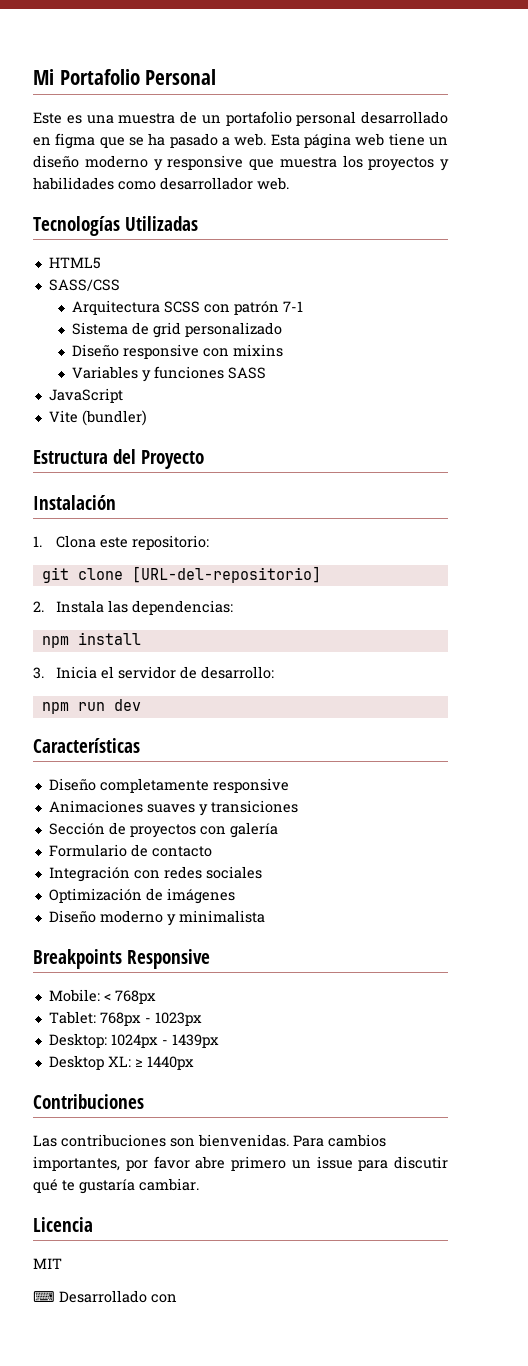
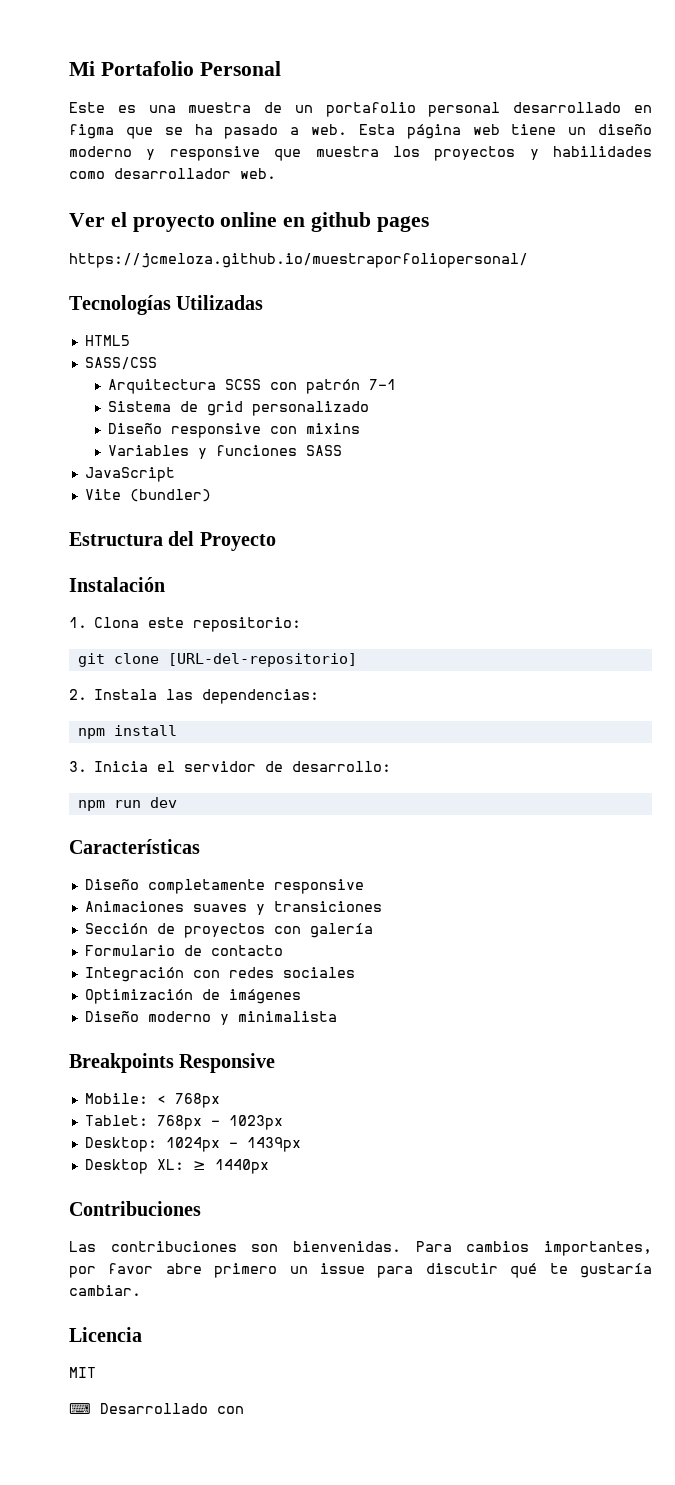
(289, 183) none -> [69,212,429,232] [69,253,528,268] // Ver el proyecto online en github pages // https://jcmeloza.github.io/muestraporfoliopersonal/

